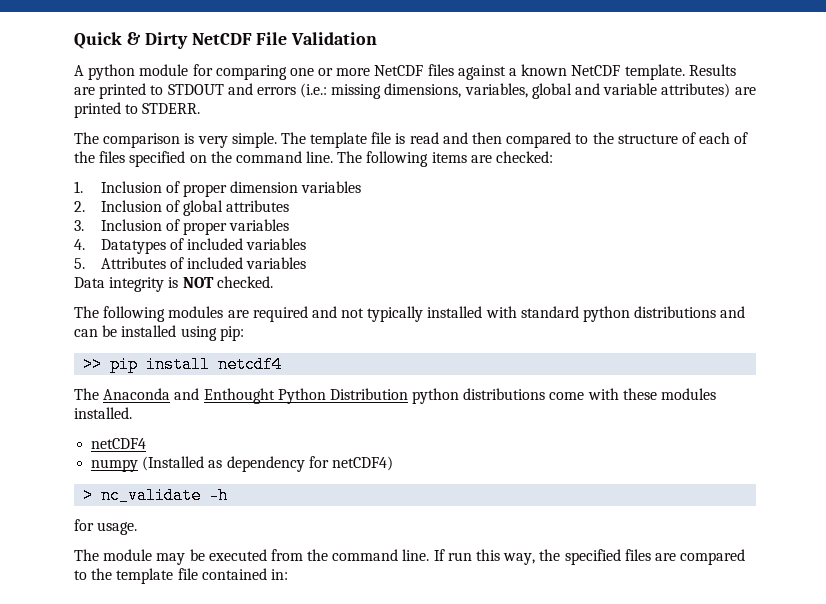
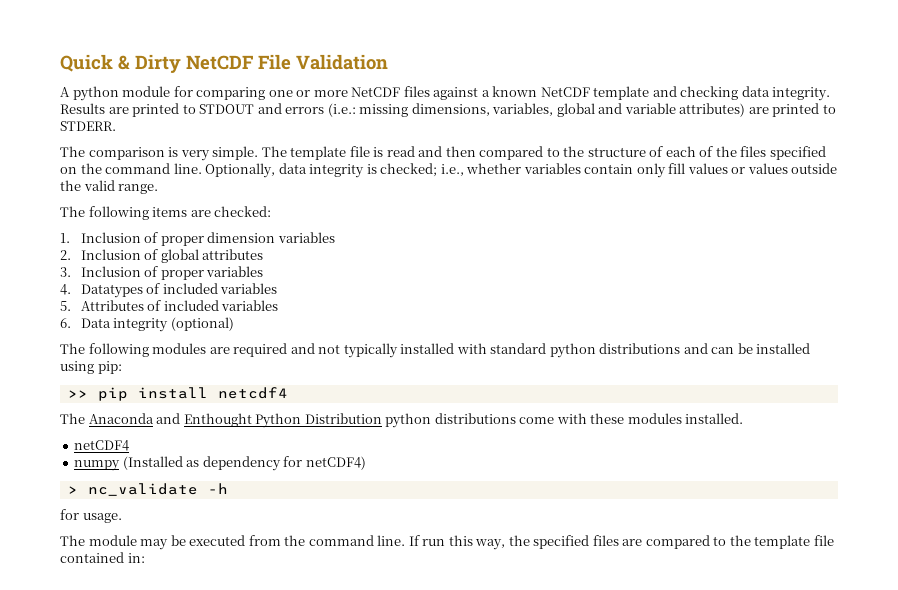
[624,64,685,80] template. -> [593,86,831,101] template and checking data integrity.
(334, 157) none -> [205,163,838,178] [60,180,159,194] Optionally, data integrity is checked; i.e., whether variables contain only fill values or values outside the valid range. //
(307, 263) none -> [60,318,71,328] 6.
[168,276,273,288] is NOT checked. -> [170,317,234,331] (optional)

